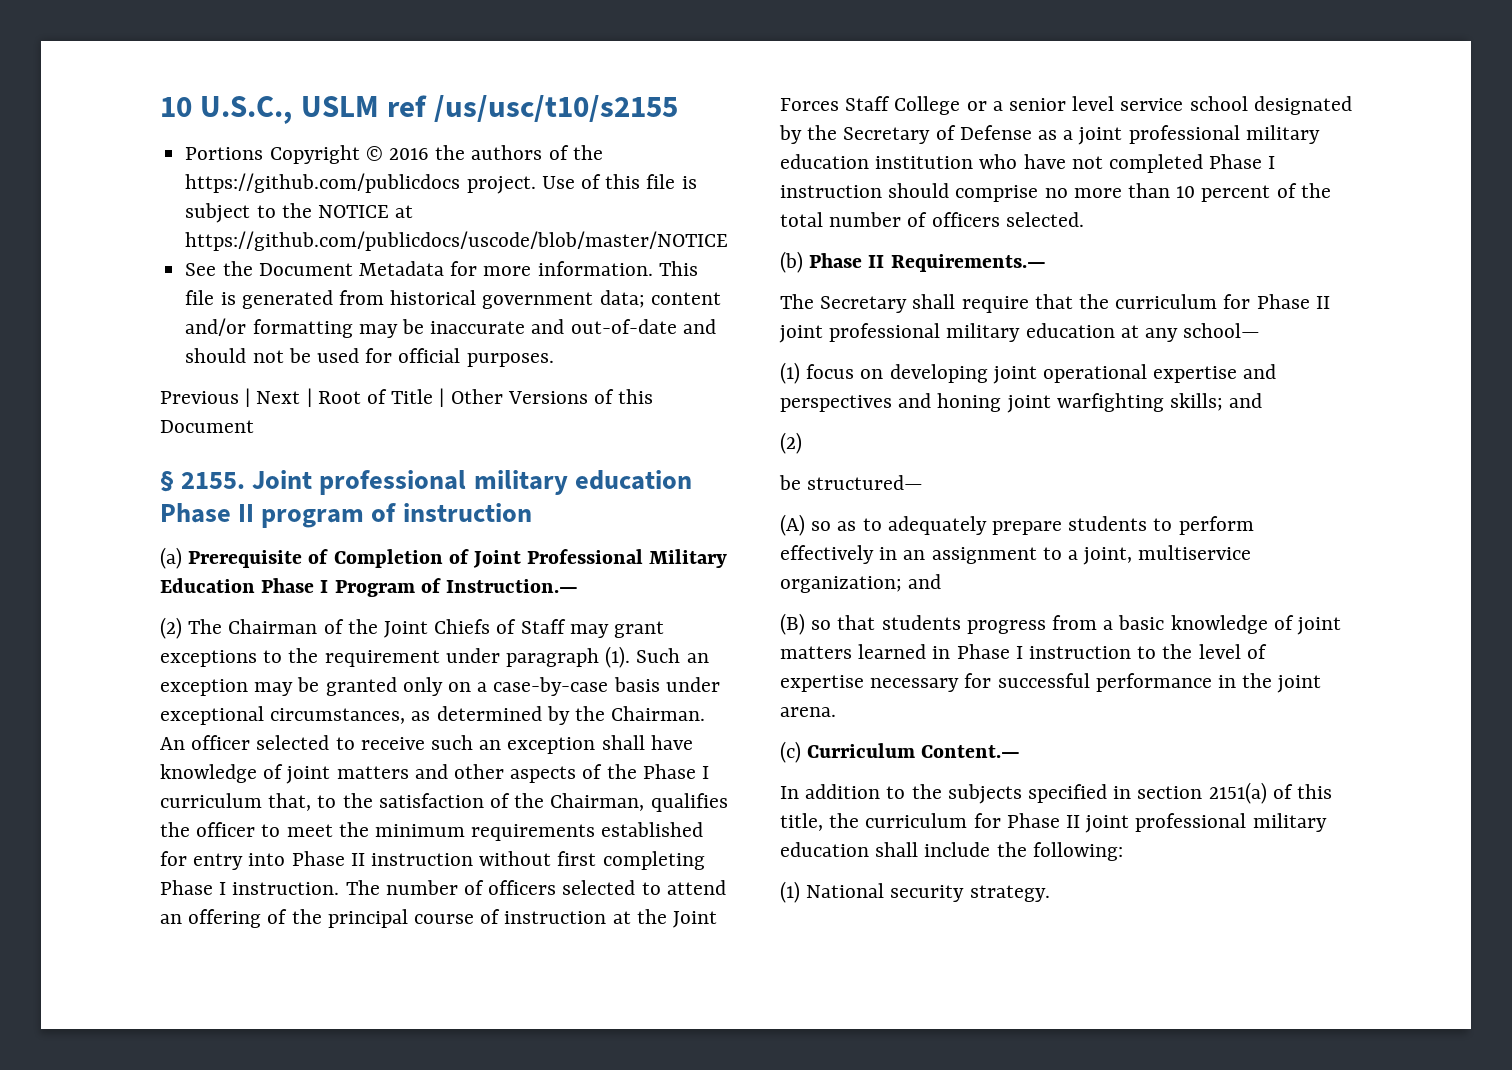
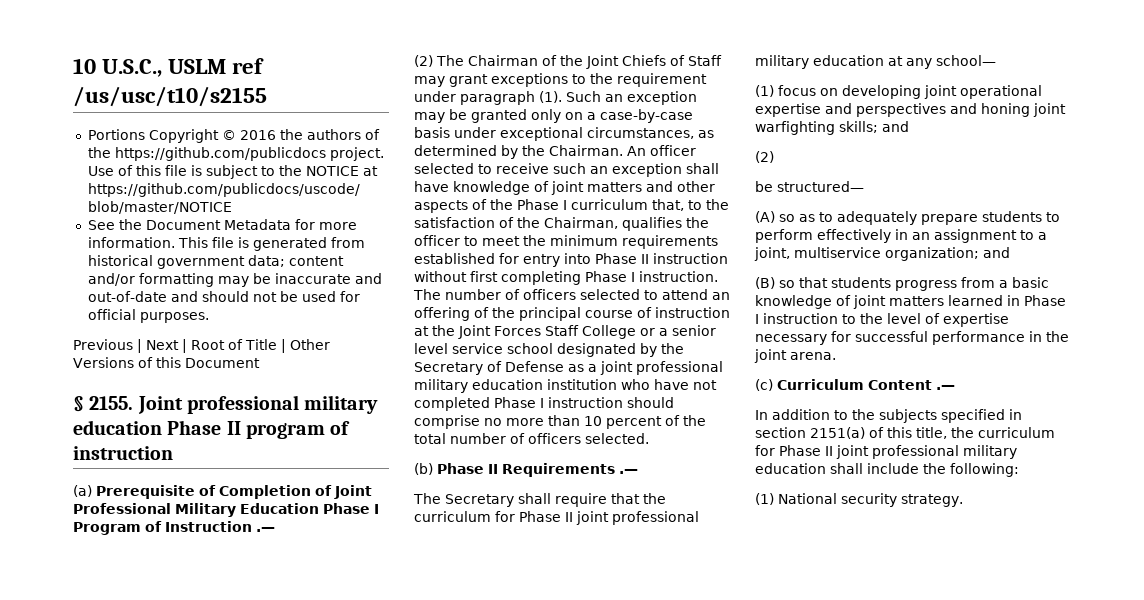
[446,579,579,593] Instruction.— -> [165,521,275,532] Instruction .—
[890,254,1046,272] Requirements.— -> [502,463,638,477] Requirements .—
[921,745,1021,758] Content.— -> [868,380,955,390] Content .—

